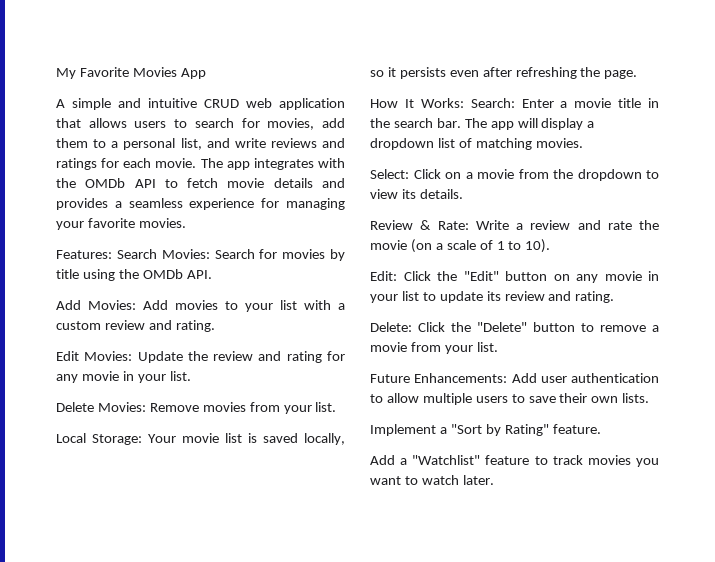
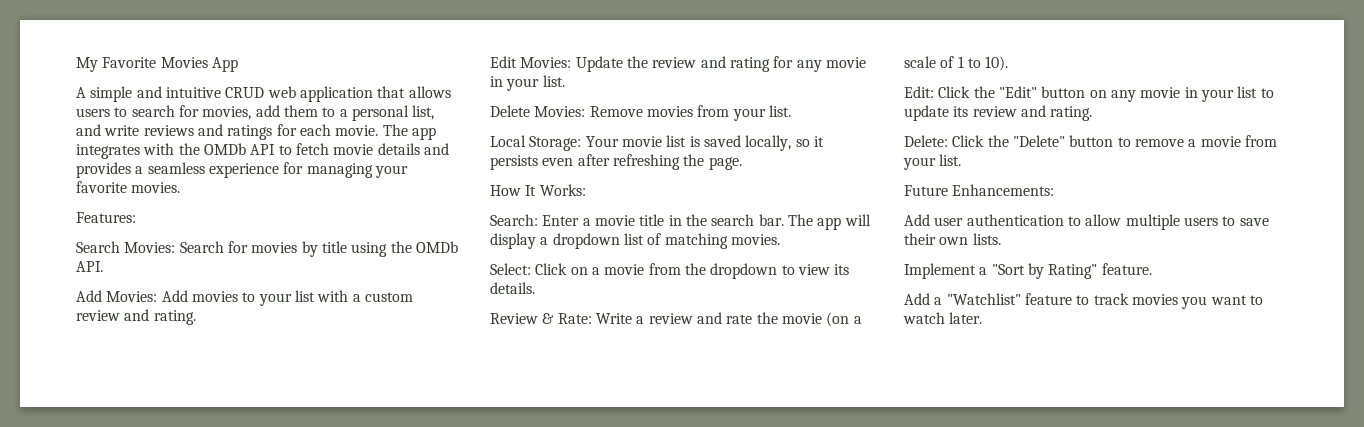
(112, 254) none -> (136, 217) //
(464, 103) none -> (586, 190) //
(508, 378) none -> (1055, 190) //

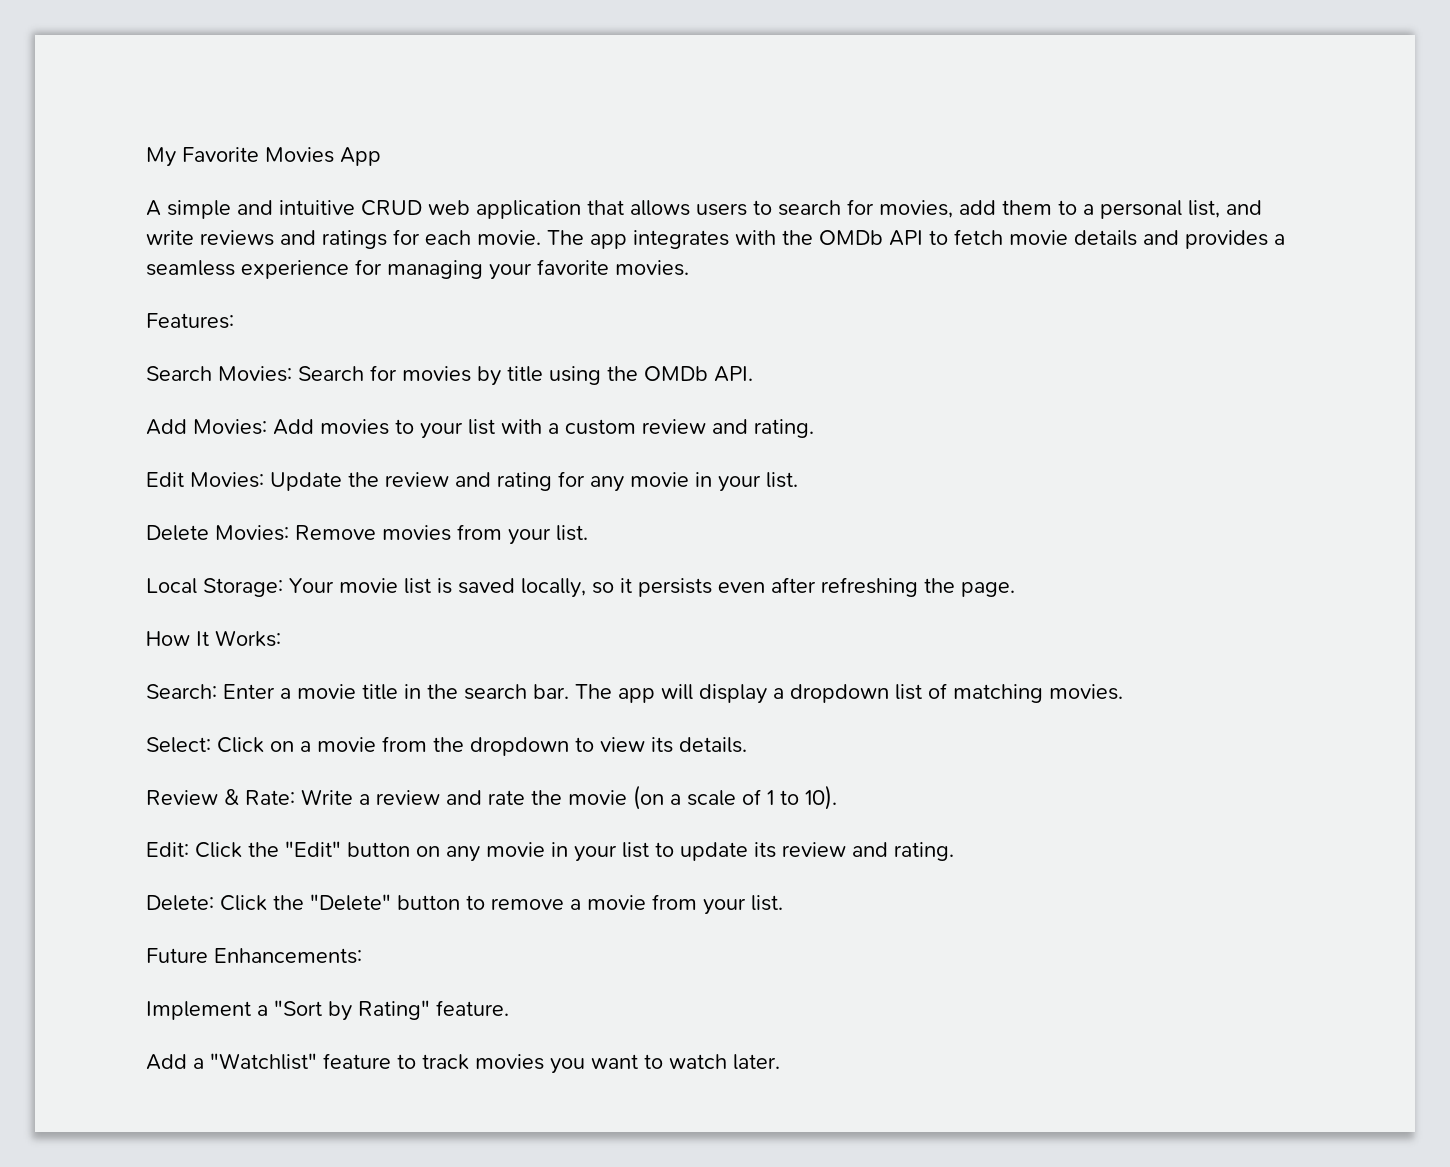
[904,214,1269,230] [904,233,1001,245] // Add user authentication to allow multiple users to save their own lists. -> (362, 956) none

